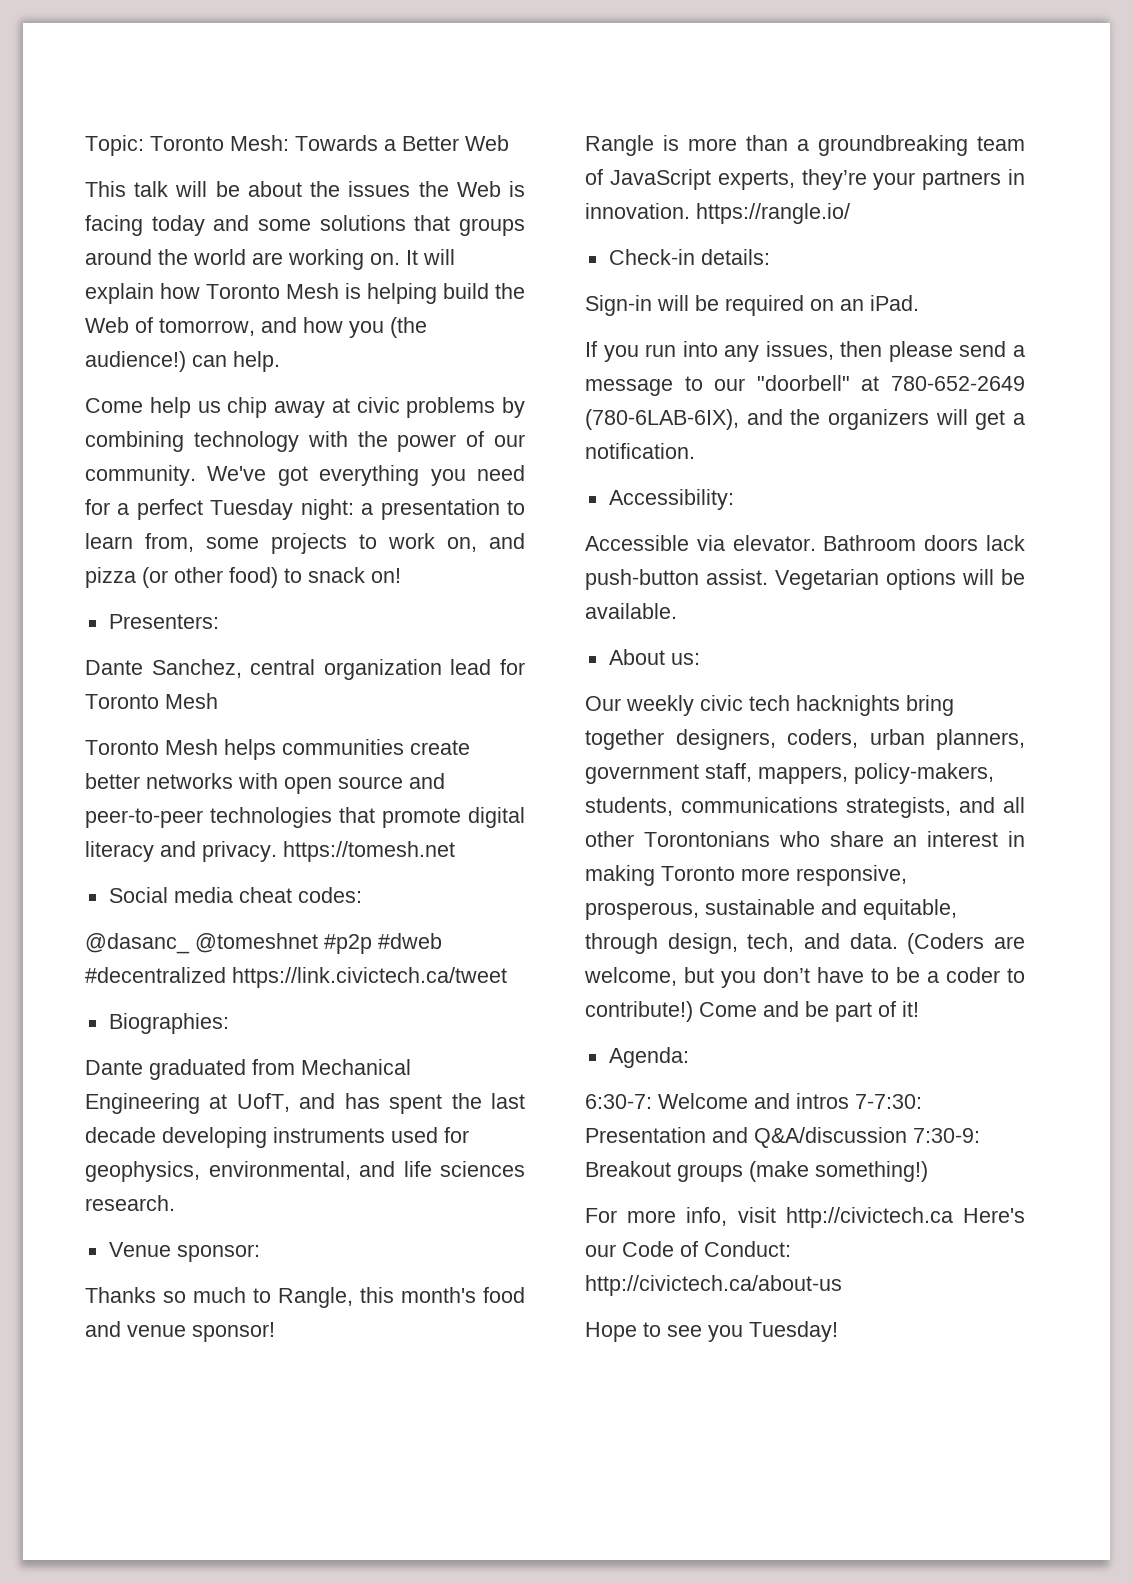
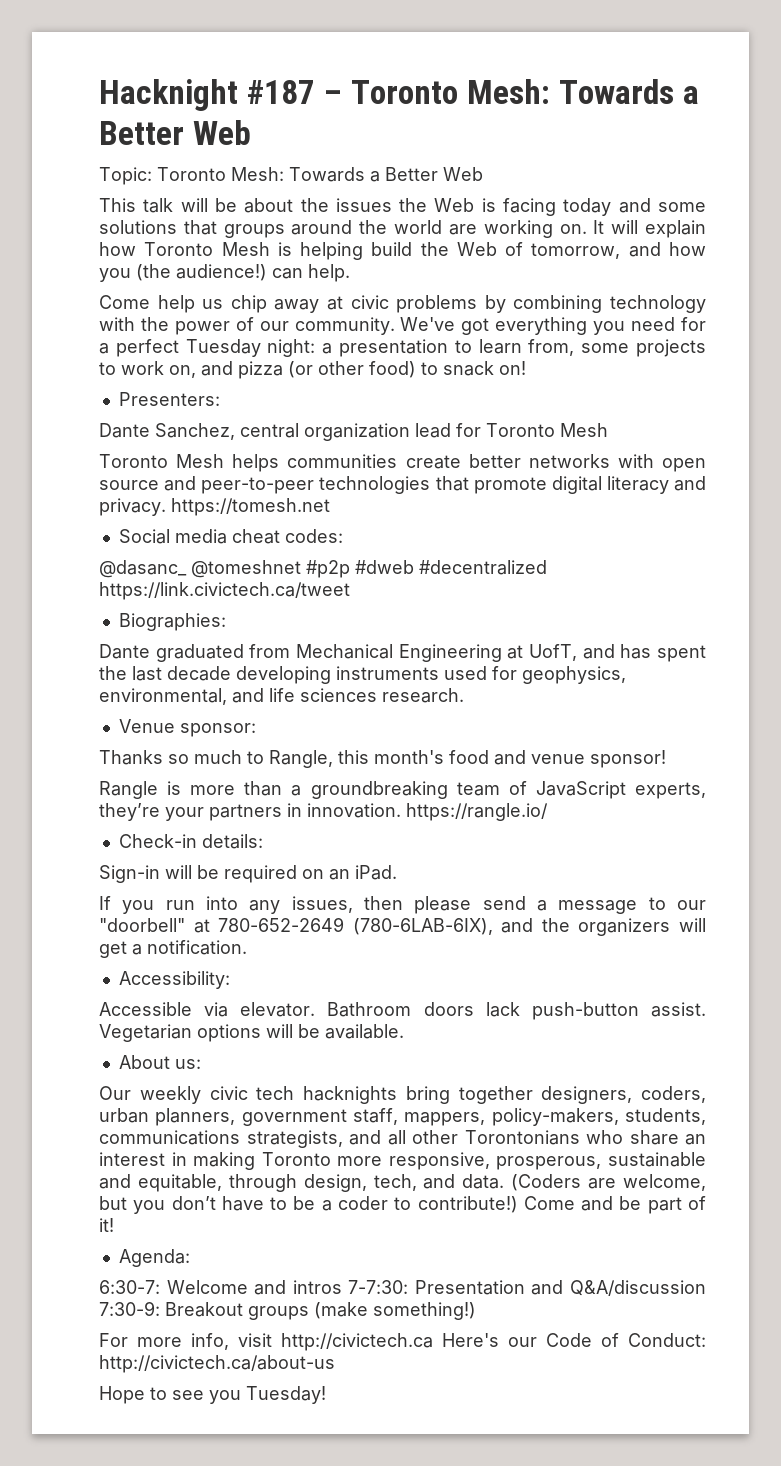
(85, 145) none -> [99,79,700,111] [99,120,252,145] Hacknight #187 – Toronto Mesh: Towards a Better Web //

